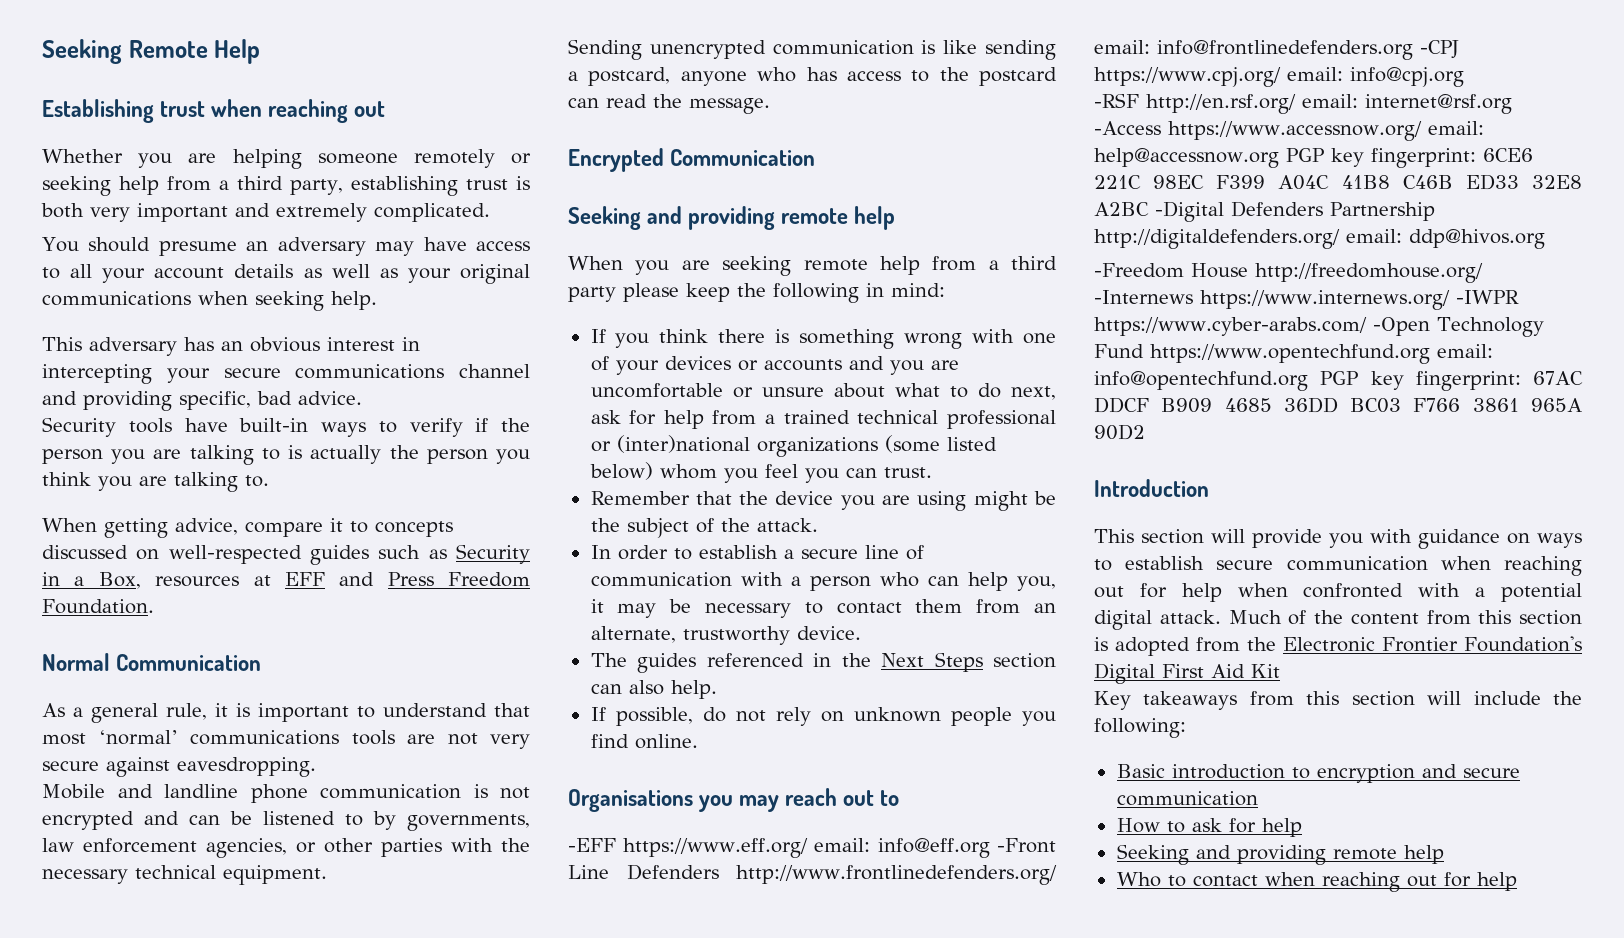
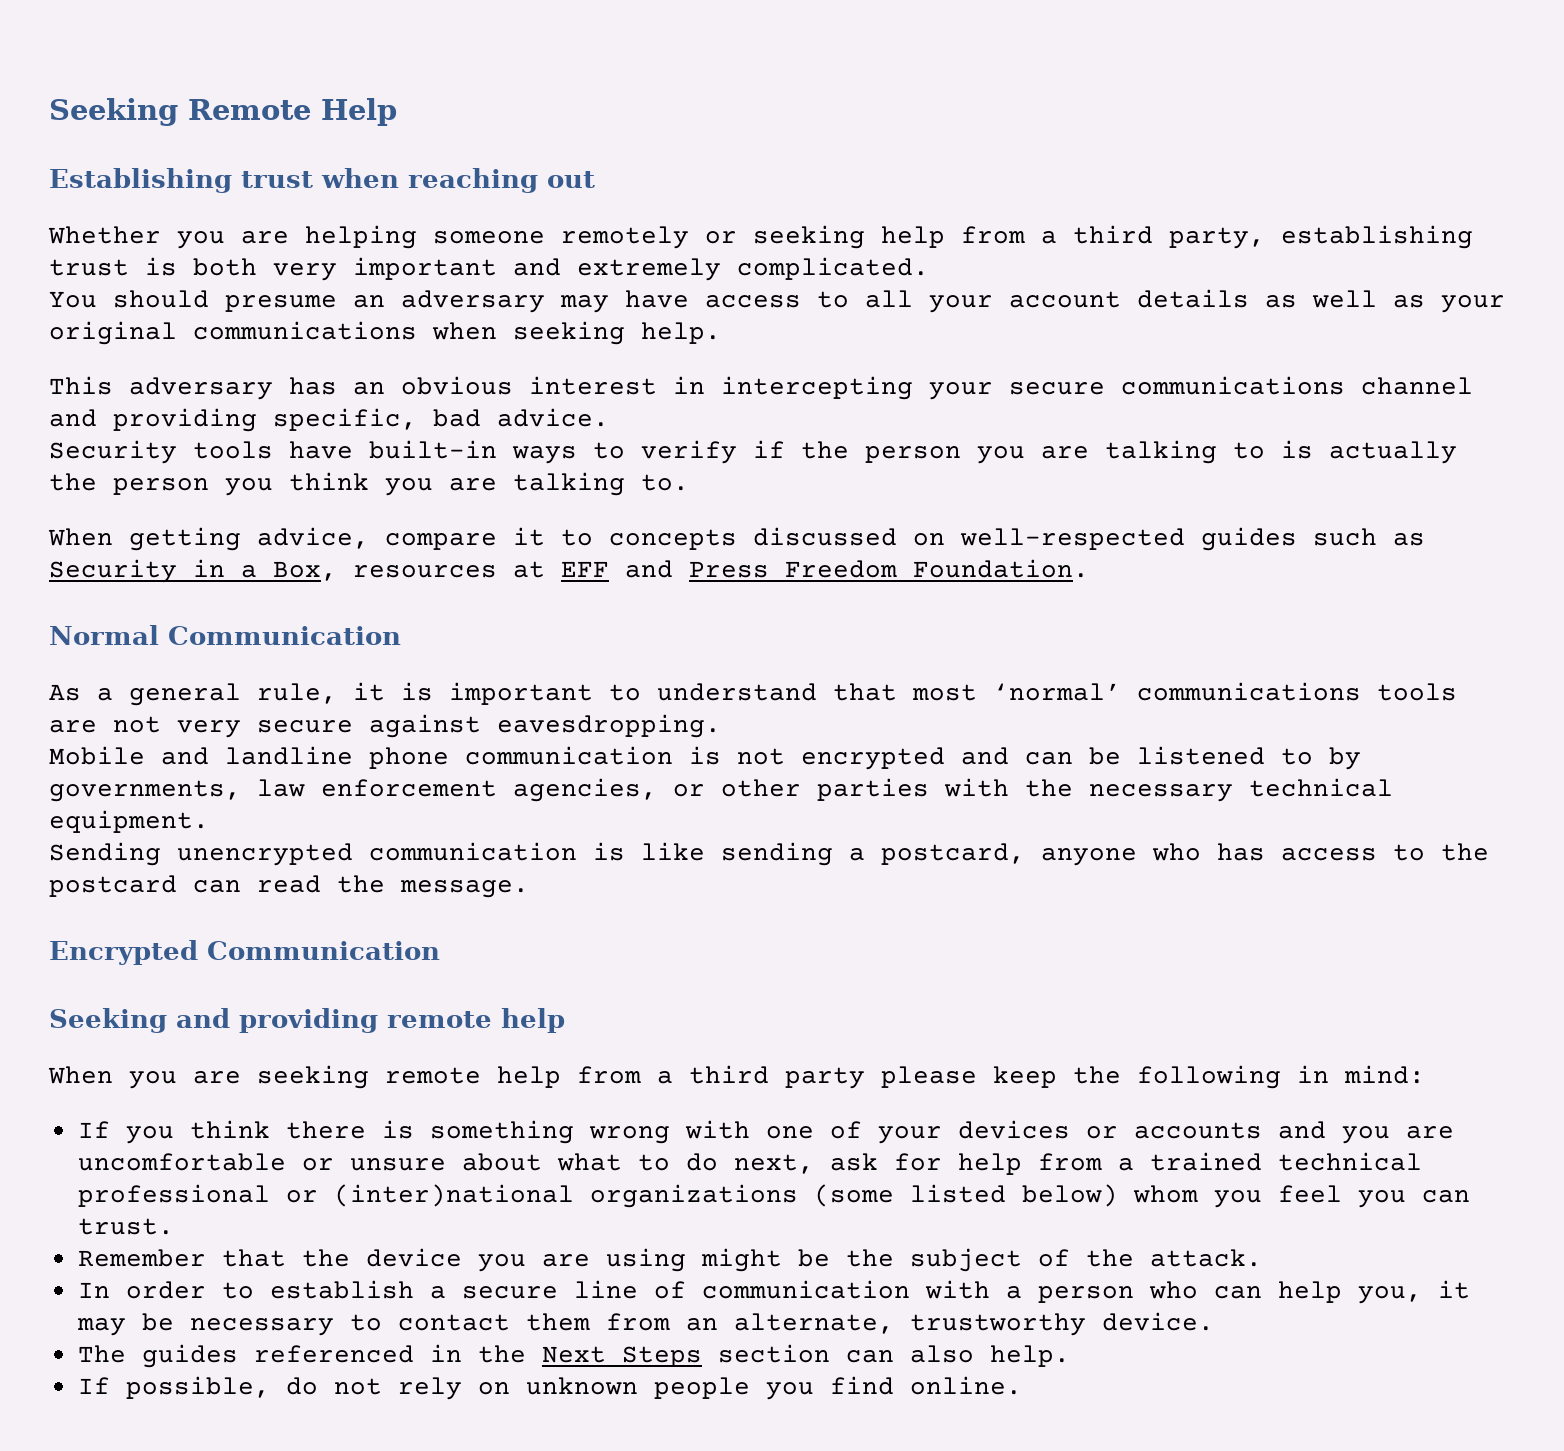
[568,788,900,812] [568,838,1056,858] [568,864,1058,885] [1094,40,1459,60] [1094,67,1464,87] [1094,93,1512,114] [1094,121,1484,141] [1094,148,1533,168] [1094,174,1582,190] [1094,201,1435,222] [1094,229,1545,249] [1094,263,1483,283] [1094,290,1519,310] [1094,317,1544,337] [1094,344,1493,364] [1094,371,1583,391] [1094,397,1582,413] [1094,424,1145,440] [1094,479,1209,497] [1094,529,1582,549] [1094,556,1582,576] [1094,583,1582,602] [1094,610,1582,630] [1094,636,1582,656] [1094,663,1280,684] [1094,691,1582,710] [1094,718,1186,738] [1116,764,1520,783] [1116,791,1258,806] [1116,818,1302,837] [1116,844,1444,865] [1116,872,1517,892] // Organisations you may reach out to // -EFF https://www.eff.org/ email: info@eff.org -Front Line Defenders http://www.frontlinedefenders.org/ email: info@frontlinedefenders.org -CPJ https://www.cpj.org/ email: info@cpj.org // -RSF http://en.rsf.org/ email: internet@rsf.org -Access https://www.accessnow.org/ email: help@accessnow.org PGP key fingerprint: 6CE6 221C 98EC F399 A04C 41B8 C46B ED33 32E8 A2BC -Digital Defenders Partnership http://digitaldefenders.org/ email: ddp@hivos.org // -Freedom House http://freedomhouse.org/ -Internews https://www.internews.org/ -IWPR https://www.cyber-arabs.com/ -Open Technology Fund https://www.opentechfund.org email: info@opentechfund.org PGP key fingerprint: 67AC DDCF B909 4685 36DD BC03 F766 3861 965A 90D2 // Introduction // This section will provide you with guidance on ways to establish secure communication when reaching out for help when confronted with a potential digital attack. Much of the content from this section is adopted from the Electronic Frontier Foundation's Digital First Aid Kit // Key takeaways from this section will include the following: // Basic introduction to encryption and secure communication // How to ask for help // Seeking and providing remote help // Who to contact when reaching out for help -> (1022, 1385) none

